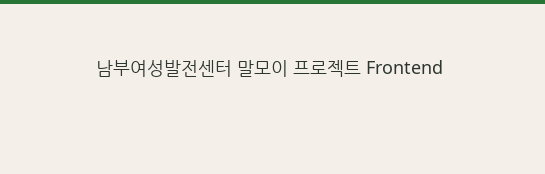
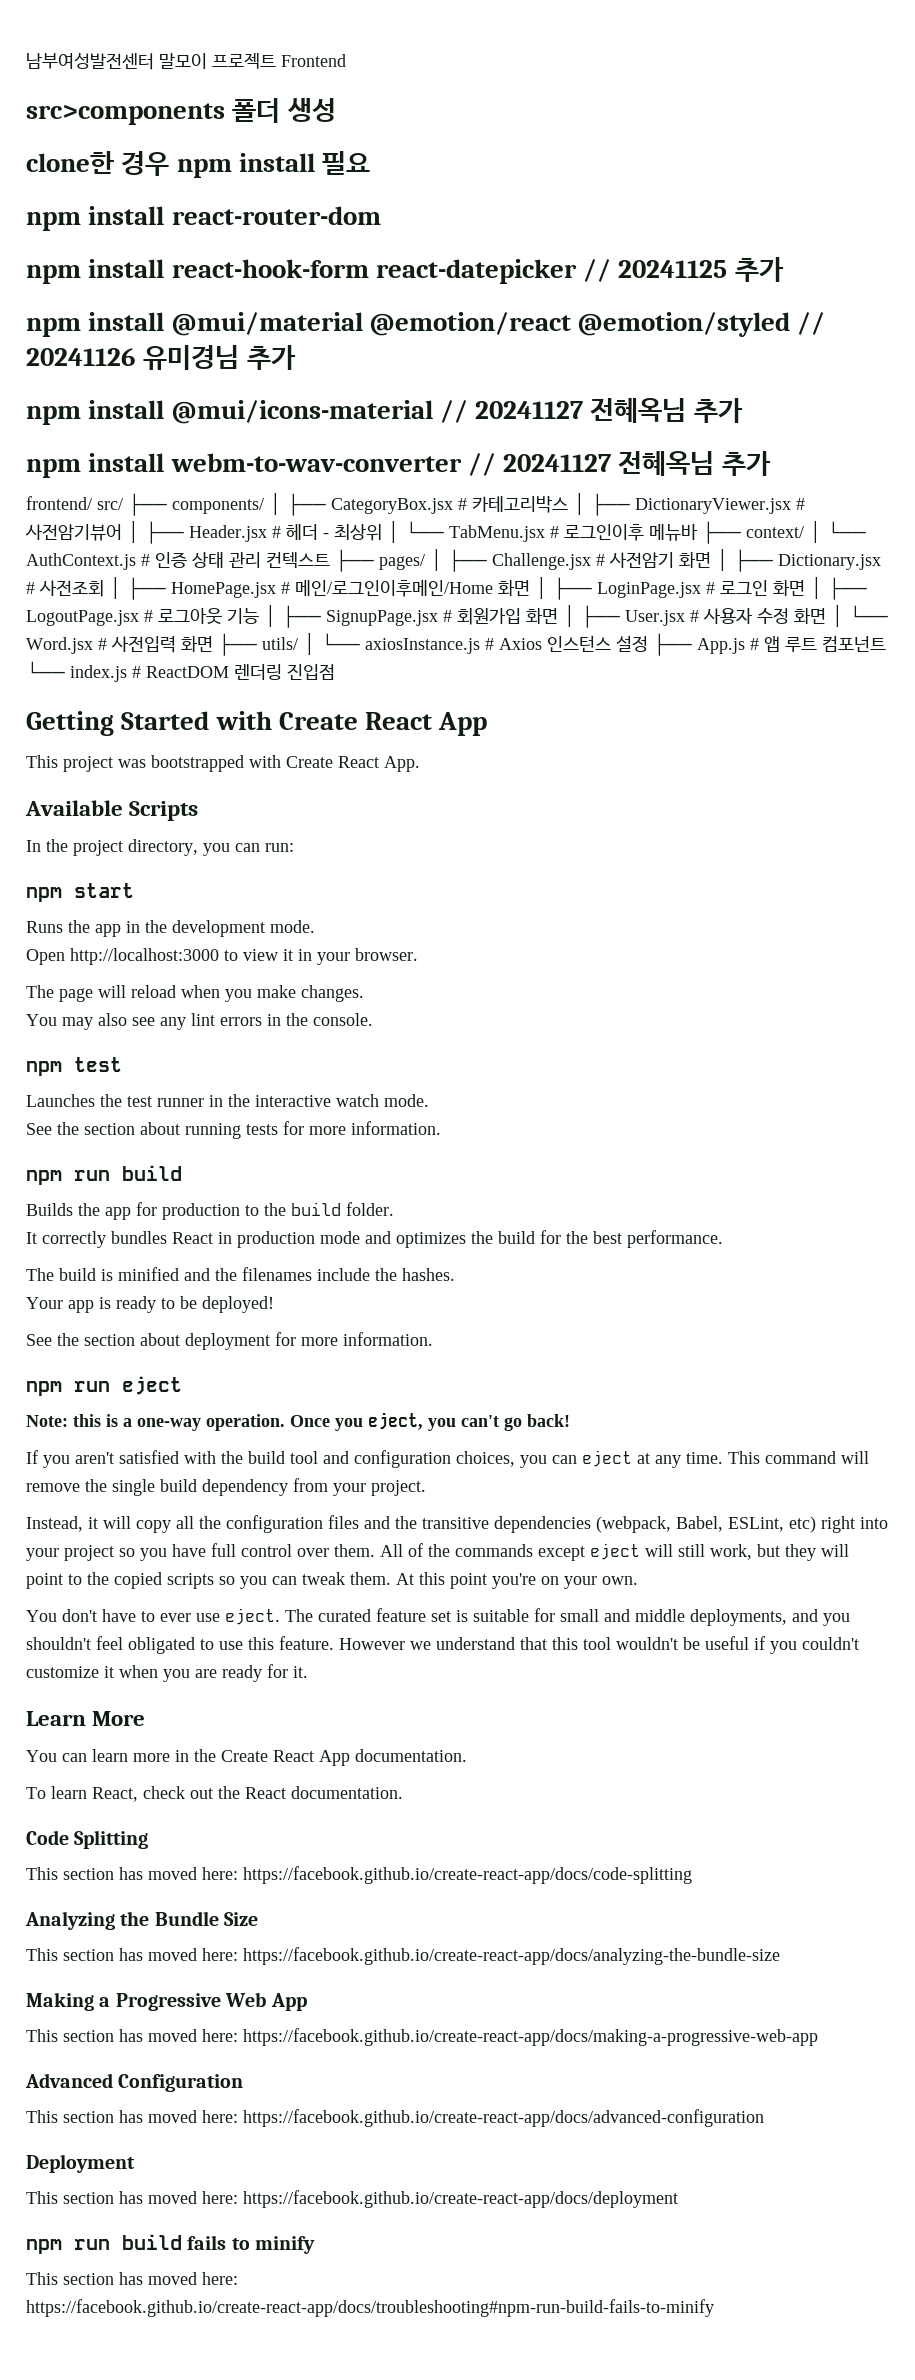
(443, 67) none -> [26,98,336,125] [26,151,371,178] [26,206,381,231] [26,257,784,284] [26,312,826,337] [26,345,296,370] [26,398,743,425] [26,451,771,478] [26,493,805,516] [25,521,866,544] [26,549,881,572] [26,577,867,600] [26,605,888,628] [26,633,886,656] [26,661,335,682] [26,711,488,736] [26,755,420,772] [25,800,199,821] [26,839,294,856] [26,883,134,902] [26,920,315,937] [26,948,418,965] [26,985,364,1002] [26,1013,373,1030] [26,1057,122,1076] [26,1094,429,1107] [26,1121,441,1139] [26,1165,182,1185] [26,1202,394,1220] [26,1230,723,1248] [26,1267,455,1281] [26,1296,274,1313] [26,1332,433,1350] [26,1376,182,1396] [26,1412,570,1431] [26,1450,869,1468] [26,1478,426,1496] [26,1515,888,1533] [26,1543,849,1561] [26,1572,638,1589] [26,1608,850,1626] [26,1636,859,1654] [26,1664,308,1682] [26,1711,146,1726] [26,1749,467,1766] [26,1786,403,1802] [26,1830,149,1849] [26,1866,692,1884] [25,1911,259,1930] [26,1947,780,1965] [26,1992,307,2011] [26,2028,818,2046] [25,2073,244,2092] [26,2109,764,2127] [26,2154,135,2173] [26,2190,678,2208] [26,2234,316,2254] [26,2272,238,2285] [26,2299,714,2317] // src>components 폴더 생성 // clone한 경우 npm install 필요 // npm install react-router-dom // npm install react-hook-form react-datepicker // 20241125 추가 // npm install @mui/material @emotion/react @emotion/styled // 20241126 유미경님 추가 // npm install @mui/icons-material // 20241127 전혜옥님 추가 // npm install webm-to-wav-converter // 20241127 전혜옥님 추가 // frontend/ src/ ├── components/ │ ├── CategoryBox.jsx # 카테고리박스 │ ├── DictionaryViewer.jsx # 사전암기뷰어 │ ├── Header.jsx # 헤더 - 최상위 │ └── TabMenu.jsx # 로그인이후 메뉴바 ├── context/ │ └── AuthContext.js # 인증 상태 관리 컨텍스트 ├── pages/ │ ├── Challenge.jsx # 사전암기 화면 │ ├── Dictionary.jsx # 사전조회 │ ├── HomePage.jsx # 메인/로그인이후메인/Home 화면 │ ├── LoginPage.jsx # 로그인 화면 │ ├── LogoutPage.jsx # 로그아웃 기능 │ ├── SignupPage.jsx # 회원가입 화면 │ ├── User.jsx # 사용자 수정 화면 │ └── Word.jsx # 사전입력 화면 ├── utils/ │ └── axiosInstance.js # Axios 인스턴스 설정 ├── App.js # 앱 루트 컴포넌트 └── index.js # ReactDOM 렌더링 진입점 // Getting Started with Create React App // This project was bootstrapped with Create React App. // Available Scripts // In the project directory, you can run: // npm start // Runs the app in the development mode. // Open http://localhost:3000 to view it in your browser. // The page will reload when you make changes. // You may also see any lint errors in the console. // npm test // Launches the test runner in the interactive watch mode. // See the section about running tests for more information. // npm run build // Builds the app for production to the build folder. // It correctly bundles React in production mode and optimizes the build for the best performance. // The build is minified and the filenames include the hashes. // Your app is ready to be deployed! // See the section about deployment for more information. // npm run eject // Note: this is a one-way operation. Once you eject, you can't go back! // If you aren't satisfied with the build tool and configuration choices, you can eject at any time. This command will remove the single build dependency from your project. // Instead, it will copy all the configuration files and the transitive dependencies (webpack, Babel, ESLint, etc) right into your project so you have full control over them. All of the commands except eject will still work, but they will point to the copied scripts so you can tweak them. At this point you're on your own. // You don't have to ever use eject. The curated feature set is suitable for small and middle deployments, and you shouldn't feel obligated to use this feature. However we understand that this tool wouldn't be useful if you couldn't customize it when you are ready for it. // Learn More // You can learn more in the Create React App documentation. // To learn React, check out the React documentation. // Code Splitting // This section has moved here: https://facebook.github.io/create-react-app/docs/code-splitting // Analyzing the Bundle Size // This section has moved here: https://facebook.github.io/create-react-app/docs/analyzing-the-bundle-size // Making a Progressive Web App // This section has moved here: https://facebook.github.io/create-react-app/docs/making-a-progressive-web-app // Advanced Configuration // This section has moved here: https://facebook.github.io/create-react-app/docs/advanced-configuration // Deployment // This section has moved here: https://facebook.github.io/create-react-app/docs/deployment // npm run build fails to minify // This section has moved here: https://facebook.github.io/create-react-app/docs/troubleshooting#npm-run-build-fails-to-minify

